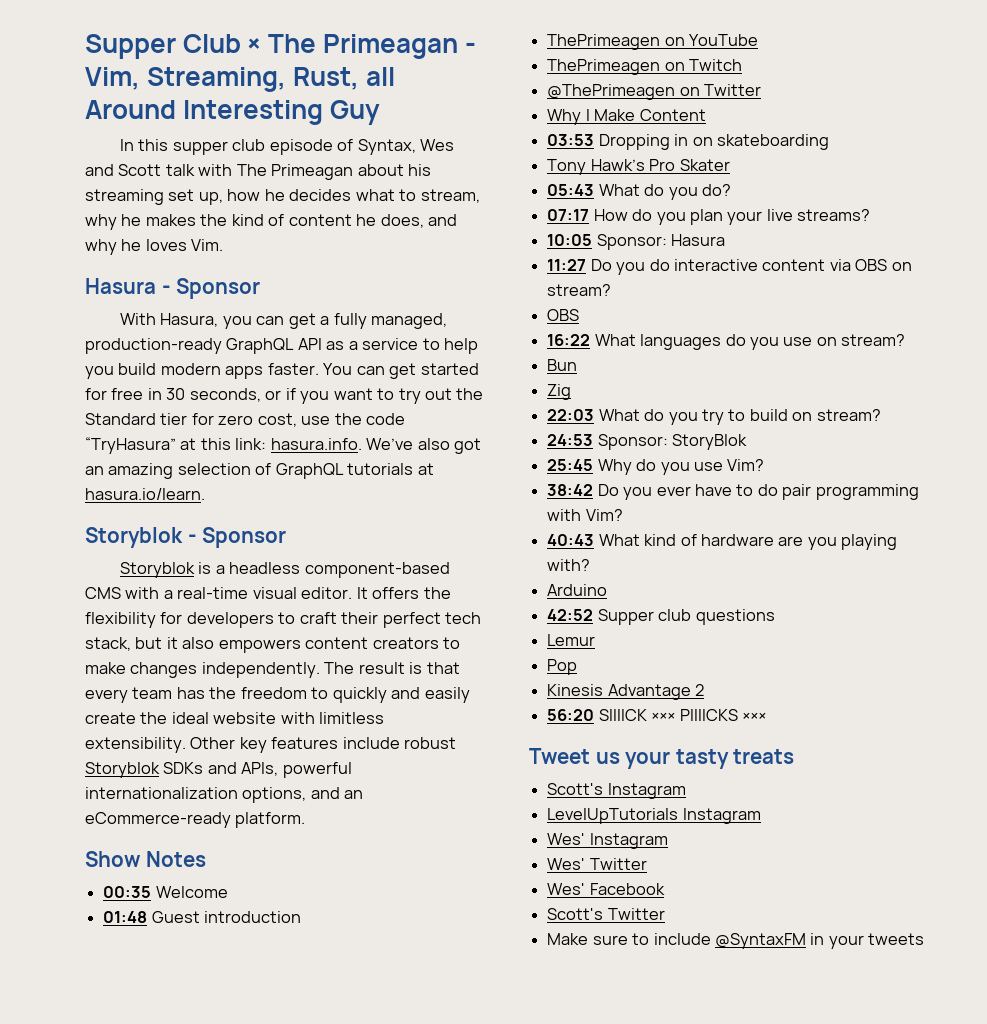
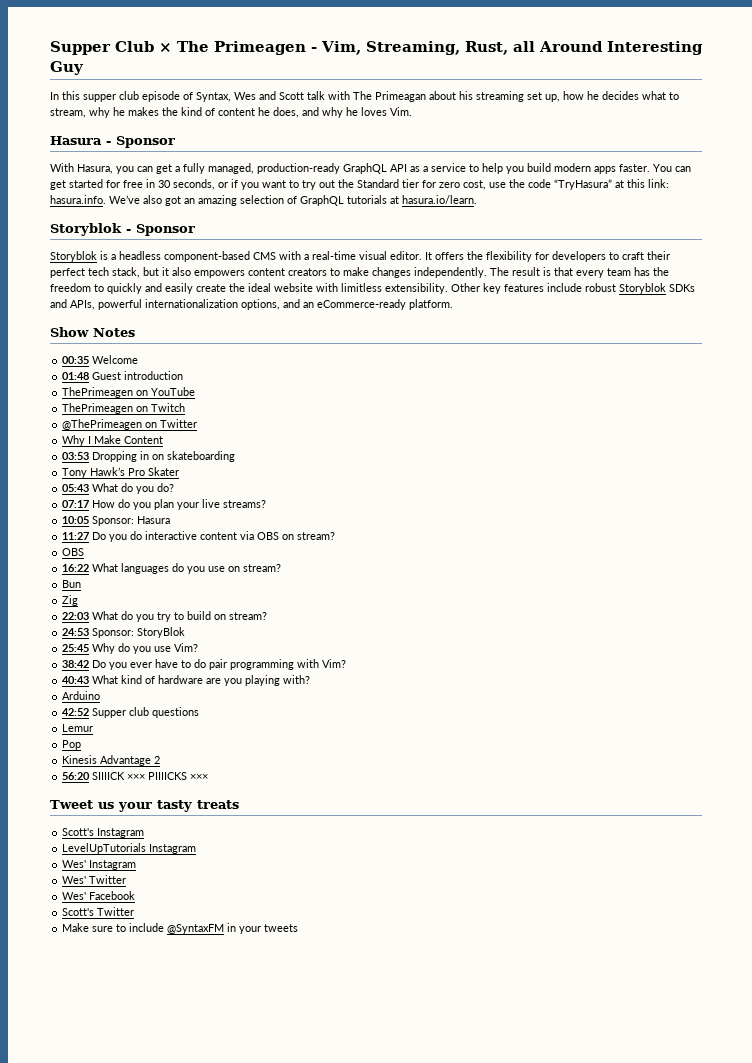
[323,34,459,59] Primeagan -> [214,41,306,55] Primeagen

